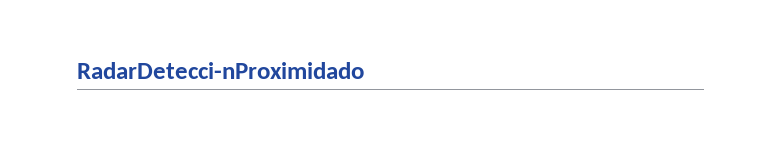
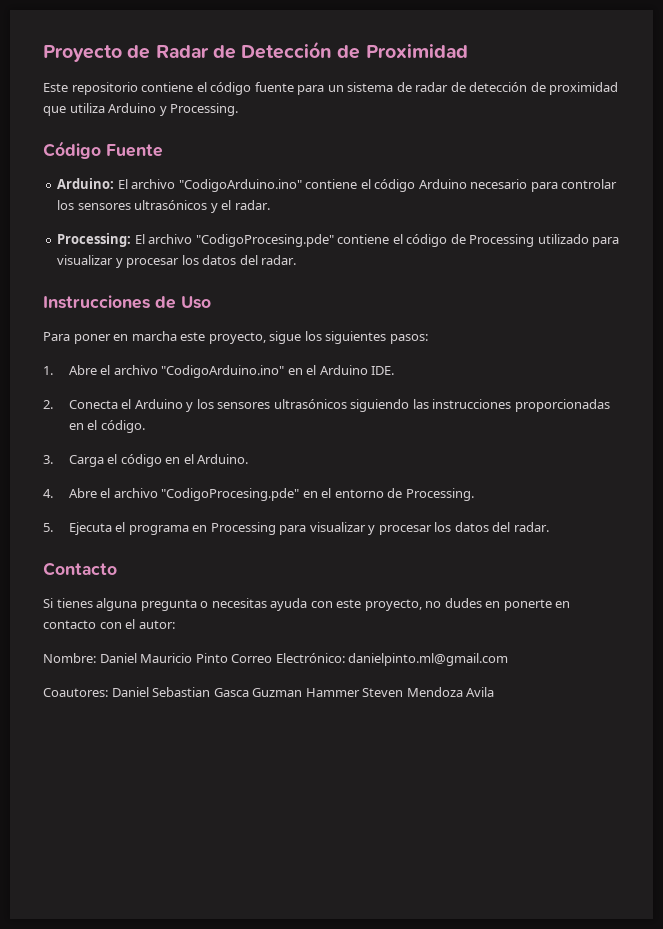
[77,62,364,79] RadarDetecci-nProximidado -> [43,41,468,62] [43,82,619,95] [43,103,239,116] [43,141,163,159] [57,178,618,192] [57,200,270,213] [57,233,620,247] [57,255,297,268] [43,295,211,309] [43,331,428,344] [43,365,395,378] [43,399,610,412] [68,420,145,433] [43,454,249,467] [43,488,474,501] [43,522,549,535] [43,562,117,576] [43,598,571,611] [43,619,175,629] [43,653,509,666] [43,687,495,697] Proyecto de Radar de Detección de Proximidad // Este repositorio contiene el código fuente para un sistema de radar de detección de proximidad que utiliza Arduino y Processing. // Código Fuente // Arduino: El archivo "CodigoArduino.ino" contiene el código Arduino necesario para controlar los sensores ultrasónicos y el radar. // Processing: El archivo "CodigoProcesing.pde" contiene el código de Processing utilizado para visualizar y procesar los datos del radar. // Instrucciones de Uso // Para poner en marcha este proyecto, sigue los siguientes pasos: // 1. Abre el archivo "CodigoArduino.ino" en el Arduino IDE. // 2. Conecta el Arduino y los sensores ultrasónicos siguiendo las instrucciones proporcionadas en el código. // 3. Carga el código en el Arduino. // 4. Abre el archivo "CodigoProcesing.pde" en el entorno de Processing. // 5. Ejecuta el programa en Processing para visualizar y procesar los datos del radar. // Contacto // Si tienes alguna pregunta o necesitas ayuda con este proyecto, no dudes en ponerte en contacto con el autor: // Nombre: Daniel Mauricio Pinto Correo Electrónico: danielpinto.ml@gmail.com // Coautores: Daniel Sebastian Gasca Guzman Hammer Steven Mendoza Avila

